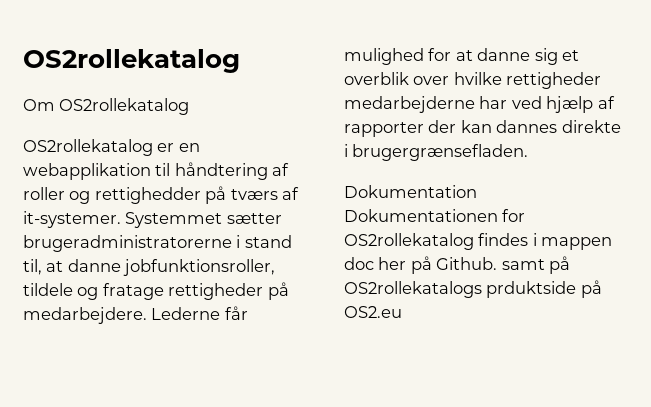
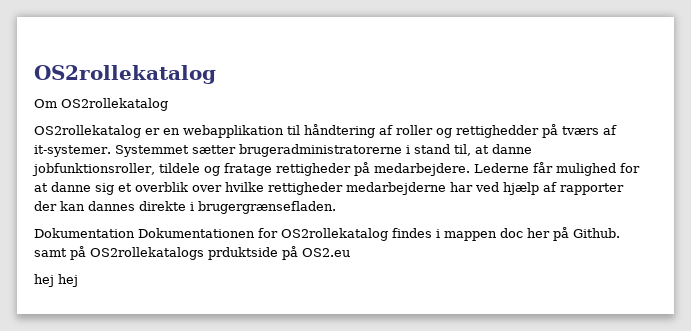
(402, 312) none -> [34,274,78,287] // hej hej

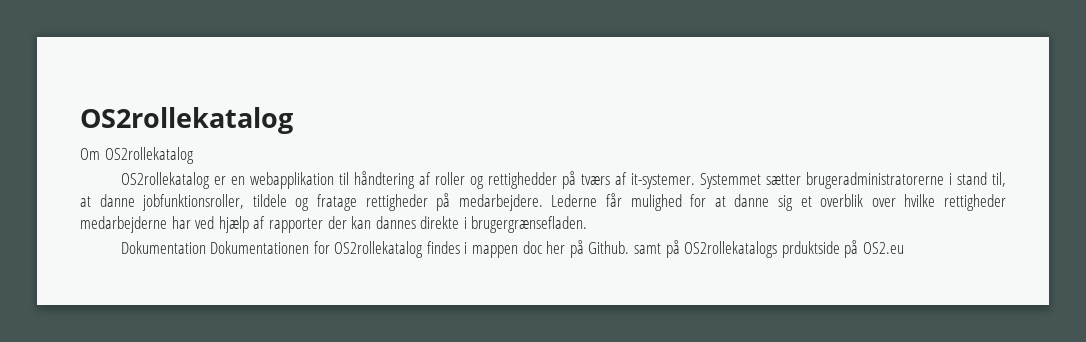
[34,274,78,287] // hej hej -> (904, 248) none

